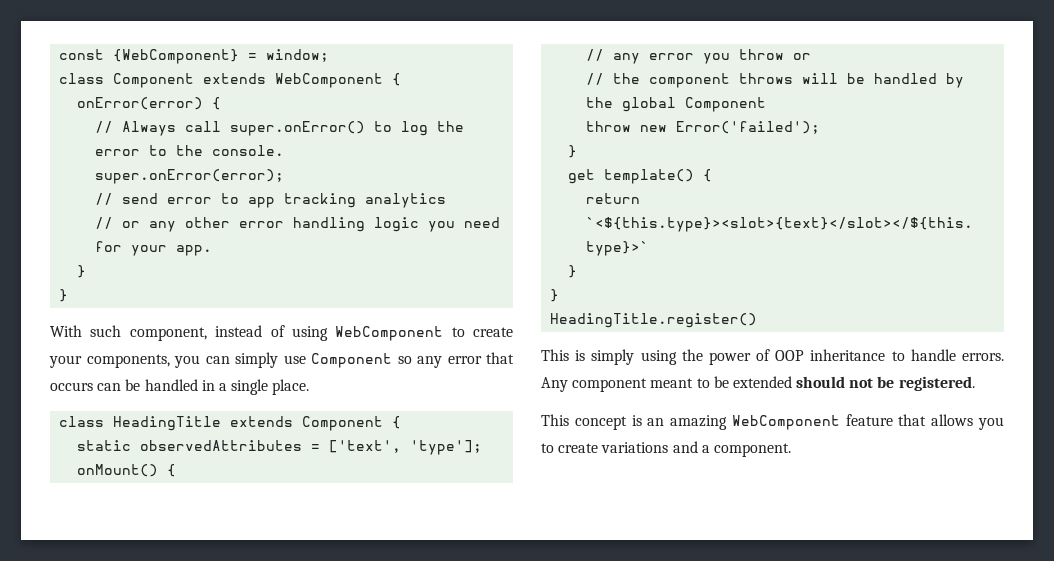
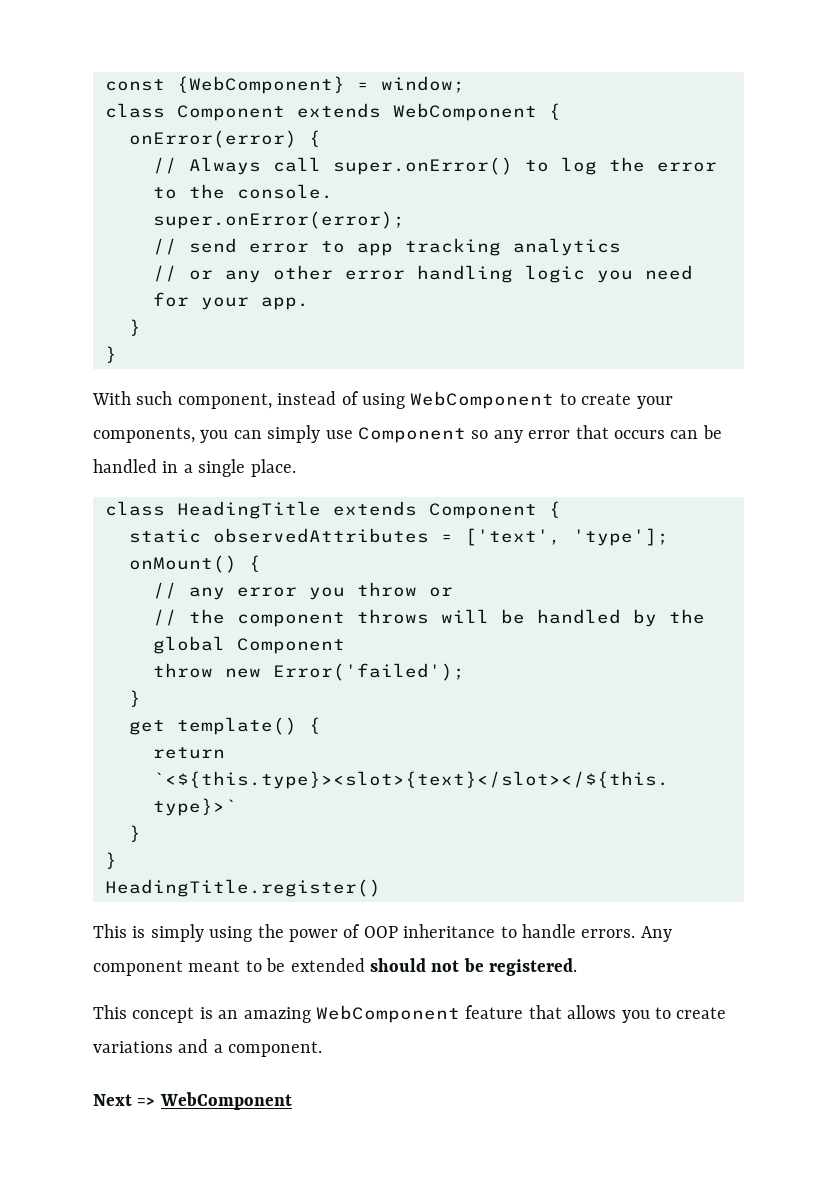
(791, 450) none -> [93,1092,292,1110] // Next => WebComponent

